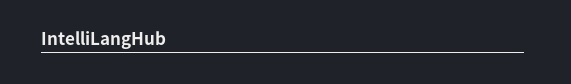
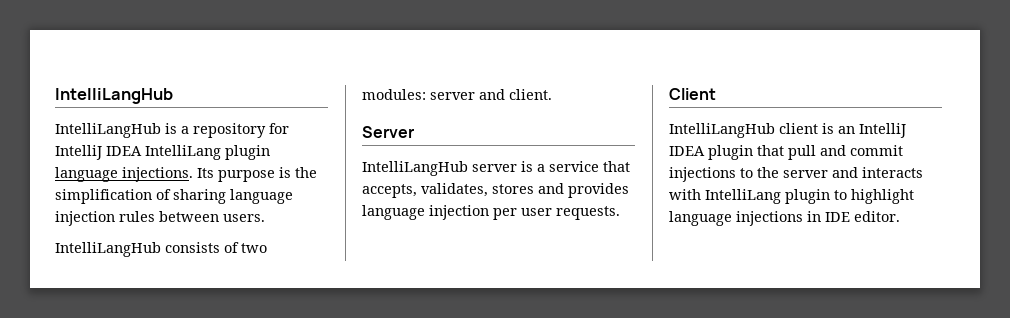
[41,31,166,49] IntelliLangHub -> [55,88,173,104] [55,123,289,138] [55,145,270,160] [55,167,317,182] [55,189,293,204] [55,211,265,226] [55,242,267,257] [362,89,552,100] [362,126,414,138] [362,161,630,176] [362,183,629,198] [362,205,620,220] [669,88,716,100] [669,123,906,138] [669,145,903,160] [669,167,923,182] [669,189,914,204] [669,211,900,226] IntelliLangHub // IntelliLangHub is a repository for IntelliJ IDEA IntelliLang plugin language injections. Its purpose is the simplification of sharing language injection rules between users. // IntelliLangHub consists of two modules: server and client. // Server // IntelliLangHub server is a service that accepts, validates, stores and provides language injection per user requests. // Client // IntelliLangHub client is an IntelliJ IDEA plugin that pull and commit injections to the server and interacts with IntelliLang plugin to highlight language injections in IDE editor.

